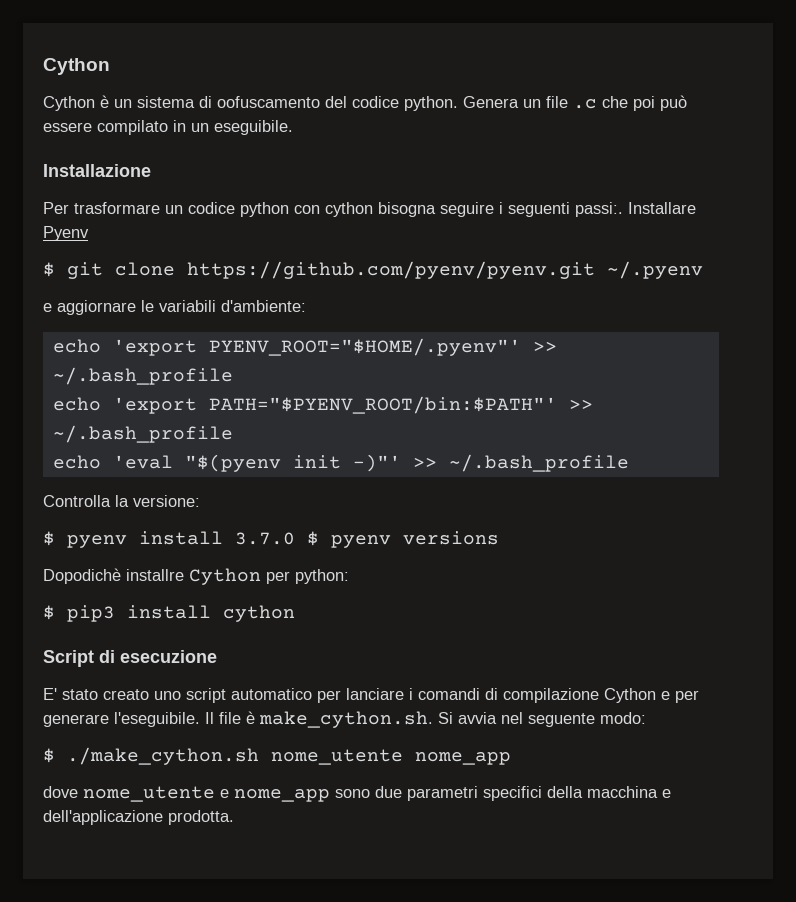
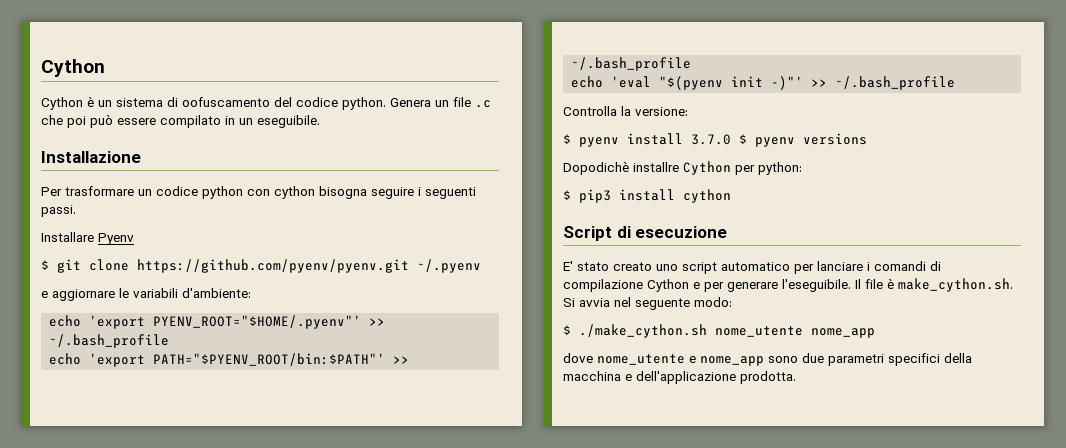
[575,202,623,217] passi:. -> [41,205,76,217] passi. //

